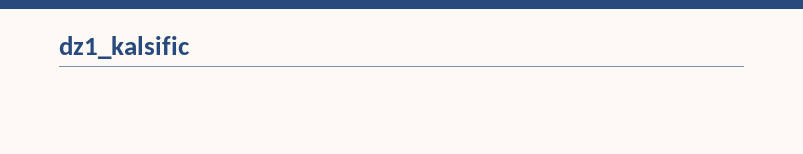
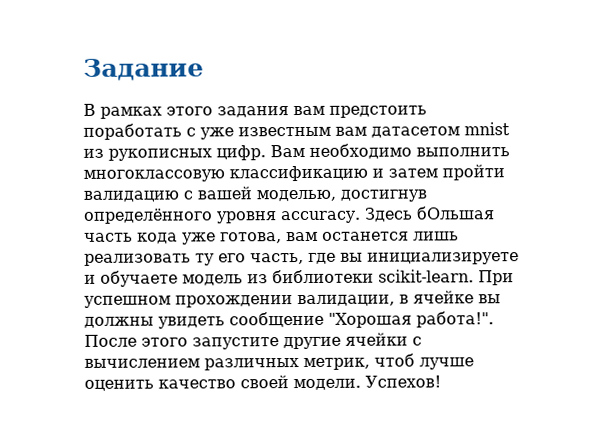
[59,36,190,59] dz1_kalsific -> [83,58,204,81] [83,103,427,119] [83,122,510,140] [83,143,510,161] [83,164,505,182] [83,186,427,202] [83,206,495,224] [84,231,459,245] [84,252,519,266] [84,269,514,287] [84,290,501,308] [84,311,494,329] [84,332,422,350] [84,353,474,371] [84,375,441,391] Задание // В рамках этого задания вам предстоить поработать с уже известным вам датасетом mnist из рукописных цифр. Вам необходимо выполнить многоклассовую классификацию и затем пройти валидацию с вашей моделью, достигнув определённого уровня accuracy. Здесь бОльшая часть кода уже готова, вам останется лишь реализовать ту его часть, где вы инициализируете и обучаете модель из библиотеки scikit-learn. При успешном прохождении валидации, в ячейке вы должны увидеть сообщение "Хорошая работа!". После этого запустите другие ячейки с вычислением различных метрик, чтоб лучше оценить качество своей модели. Успехов!

